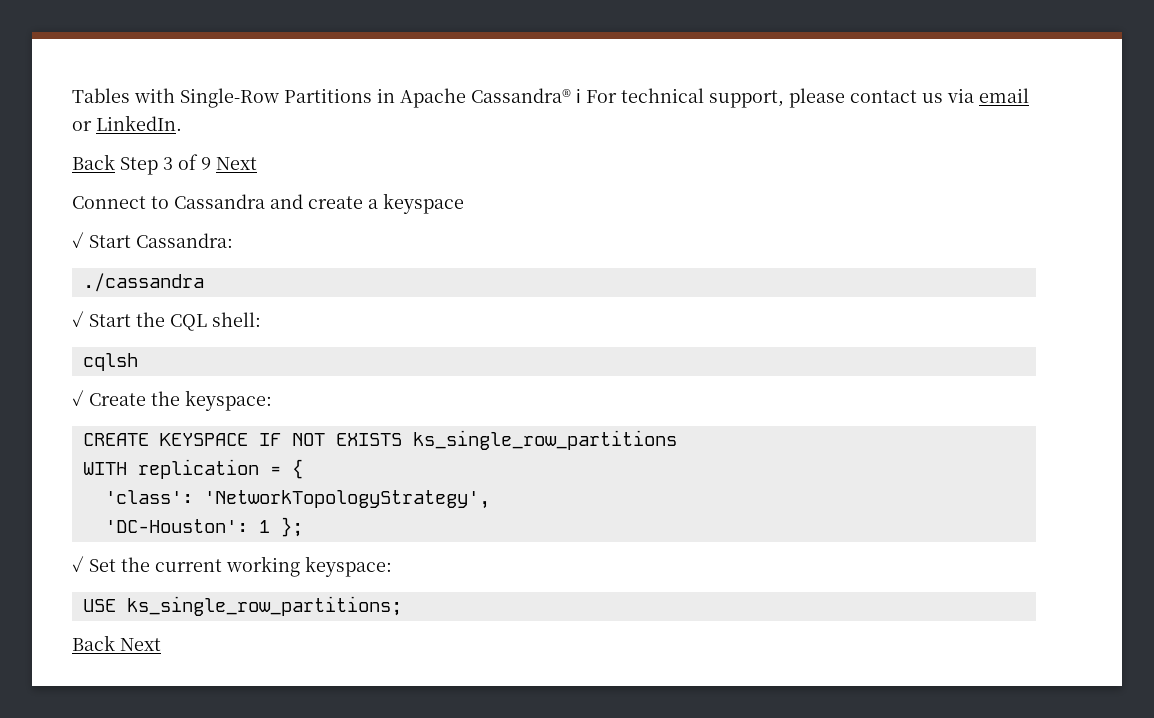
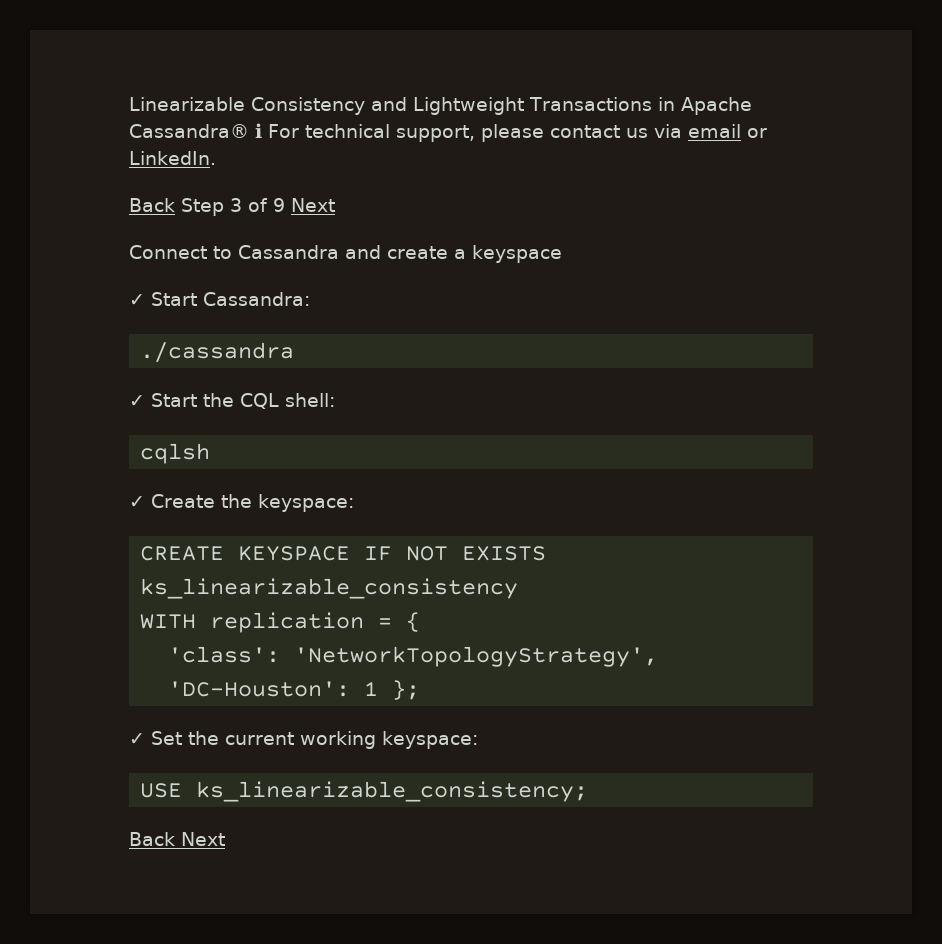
[72,88,372,108] Tables with Single-Row Partitions -> [129,97,652,115] Linearizable Consistency and Lightweight Transactions
[412,430,677,450] ks_single_row_partitions -> [140,578,519,599] ks_linearizable_consistency
[126,596,402,616] ks_single_row_partitions; -> [196,781,589,802] ks_linearizable_consistency;

